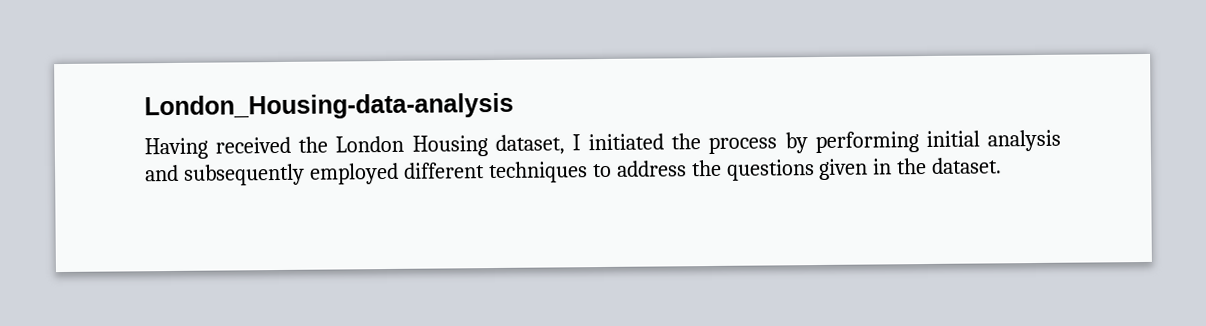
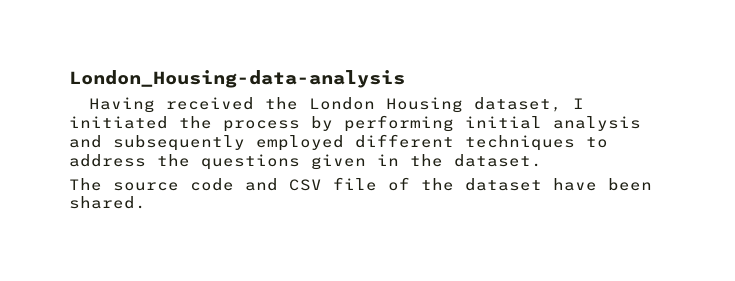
(1003, 165) none -> [69,177,652,191] [69,196,146,209] // The source code and CSV file of the dataset have been shared.

